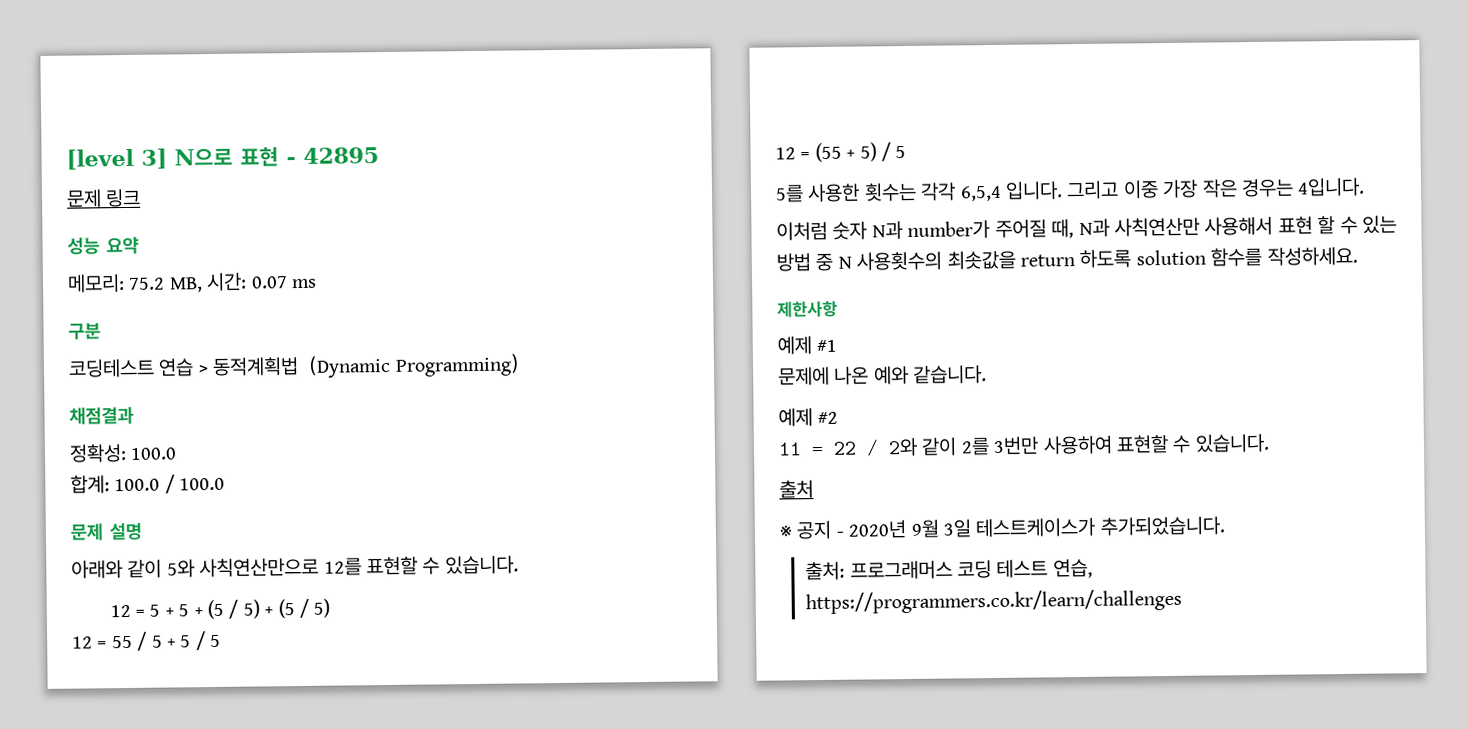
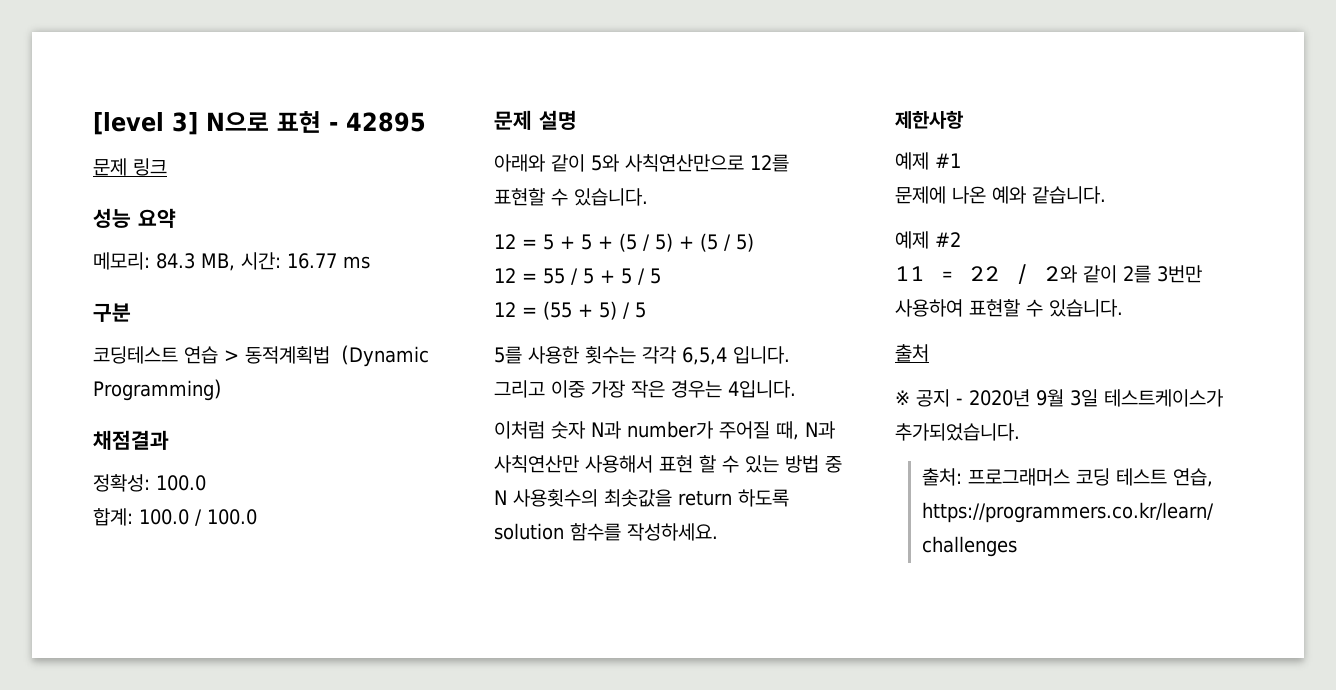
[128,277,166,290] 75.2 -> [156,253,195,269] 84.3
[250,276,288,289] 0.07 -> [287,253,337,269] 16.77

